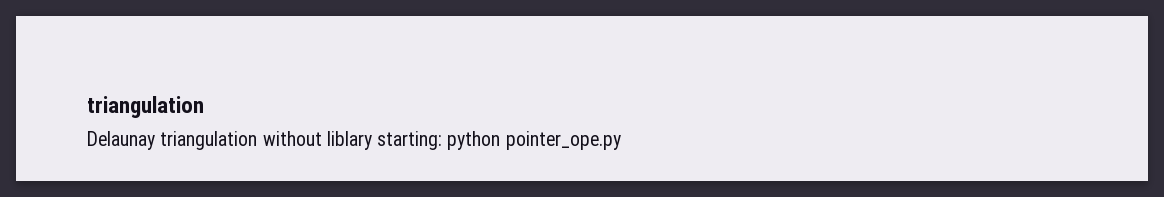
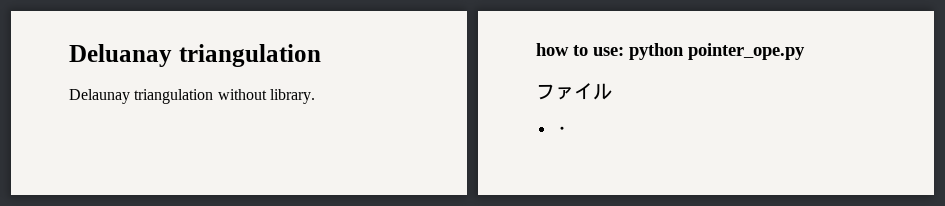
(87, 107) none -> [69,44,172,67] Deluanay
[326,131,443,150] liblary starting: -> [269,89,315,104] [536,43,624,56] library. // how to use:
(621, 140) none -> [536,83,612,100] [553,126,570,134] // ファイル // ・

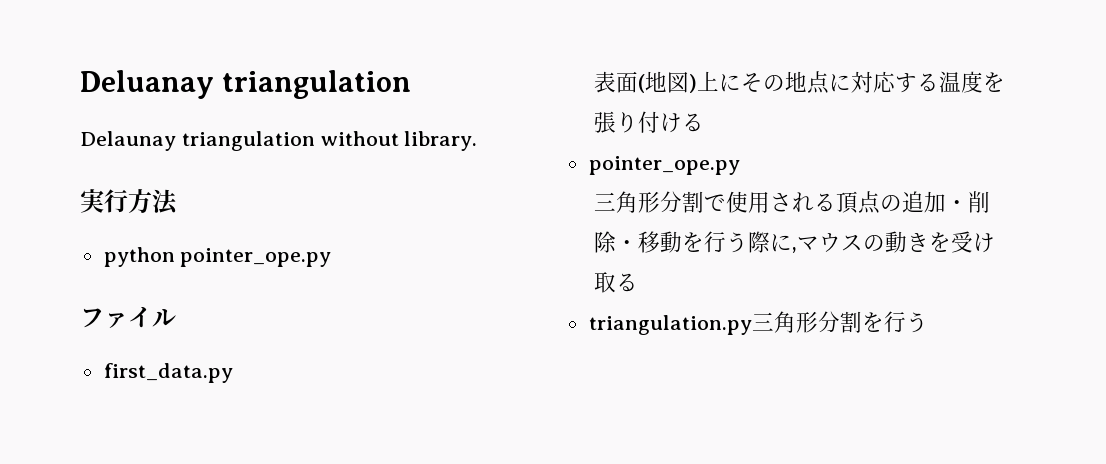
[536,43,624,56] how to use: -> [80,189,178,215] 実行方法 //
[553,126,570,134] ・ -> [103,363,233,383] [594,71,1006,94] [594,111,705,133] [588,156,740,175] [594,191,991,214] [594,231,996,253] [594,272,639,293] [588,311,928,335] first_data.py // 表面(地図)上にその地点に対応する温度を張り付ける // pointer_ope.py // 三角形分割で使用される頂点の追加・削除・移動を行う際に,マウスの動きを受け取る // triangulation.py三角形分割を行う

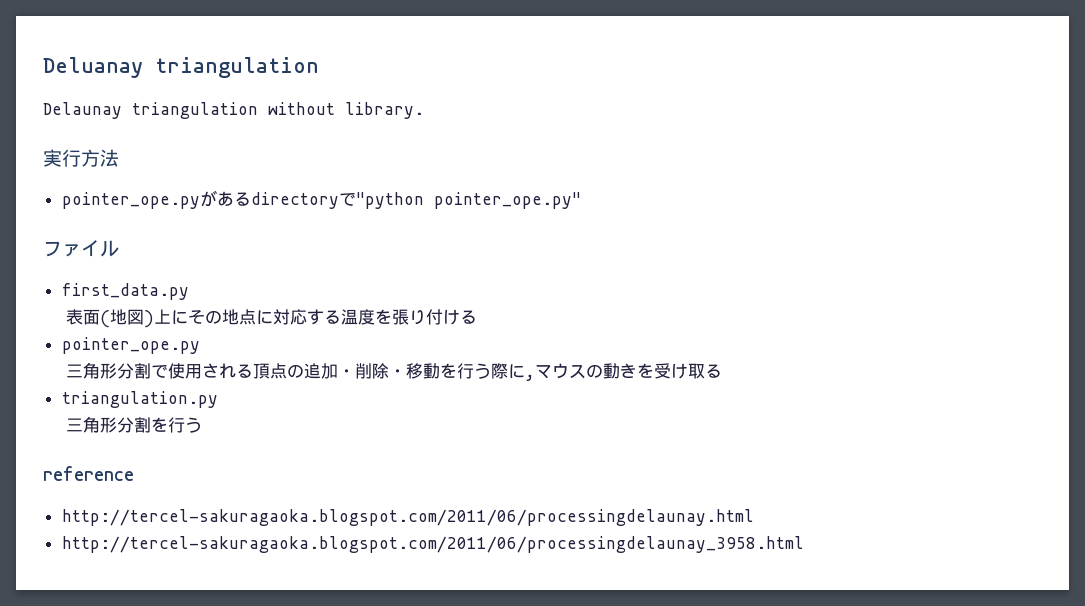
[103,247,332,267] python pointer_ope.py -> [61,190,581,209] pointer_ope.pyがあるdirectoryで"python pointer_ope.py"
(752, 325) none -> (218, 399) //
(928, 322) none -> [43,466,134,481] [61,509,754,526] [61,536,804,553] // reference // http://tercel-sakuragaoka.blogspot.com/2011/06/processingdelaunay.html // http://tercel-sakuragaoka.blogspot.com/2011/06/processingdelaunay_3958.html

